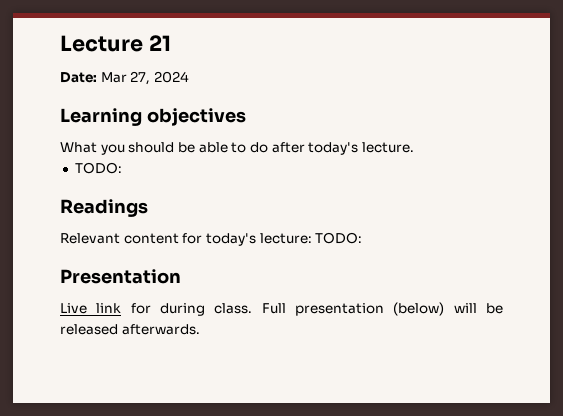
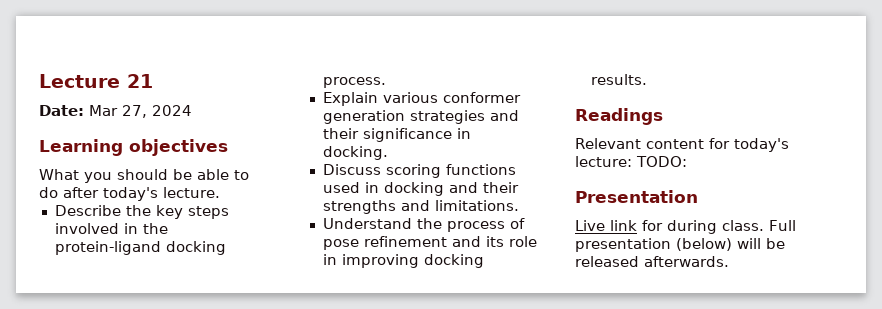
[74,162,122,174] TODO: -> [54,205,229,219] [54,223,168,234] [54,241,226,255] [322,77,386,88] [322,92,521,106] [322,110,519,124] [322,128,471,142] [322,146,388,160] [322,164,516,178] [322,182,519,196] [322,200,519,214] [322,218,525,232] [322,236,537,250] [322,254,484,268] [590,74,647,85] Describe the key steps involved in the protein-ligand docking process. // Explain various conformer generation strategies and their significance in docking. // Discuss scoring functions used in docking and their strengths and limitations. // Understand the process of pose refinement and its role in improving docking results.

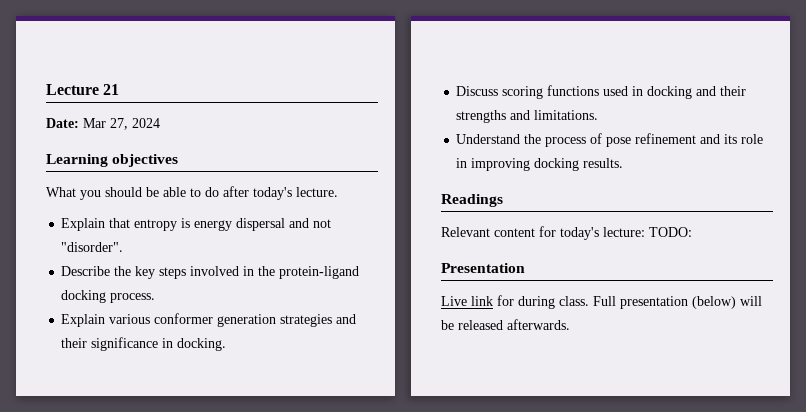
(220, 192) none -> [61,218,332,231] [61,242,124,252] // Explain that entropy is energy dispersal and not "disorder".

